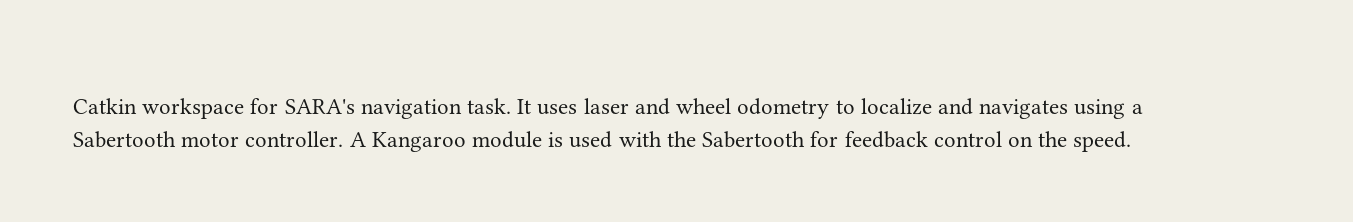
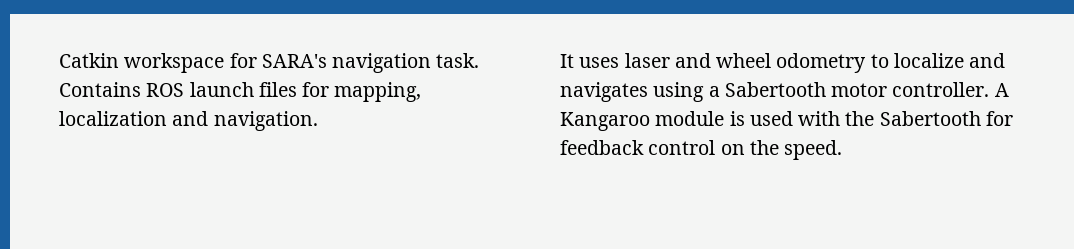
(512, 106) none -> [59,82,422,102] [59,111,318,131] Contains ROS launch files for mapping, localization and navigation. //

